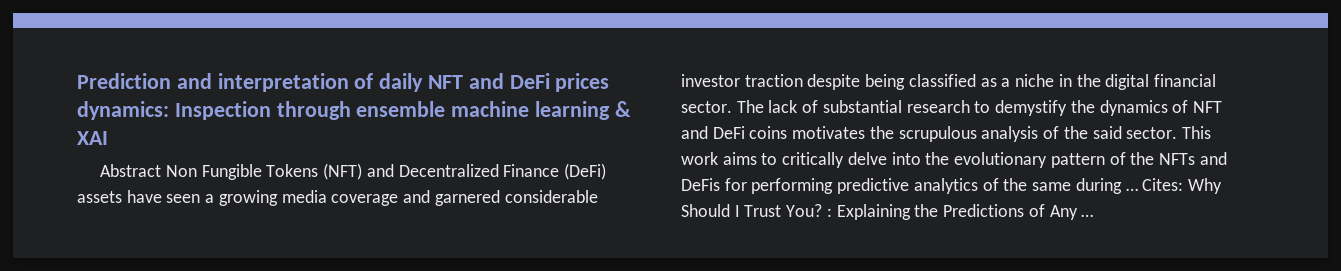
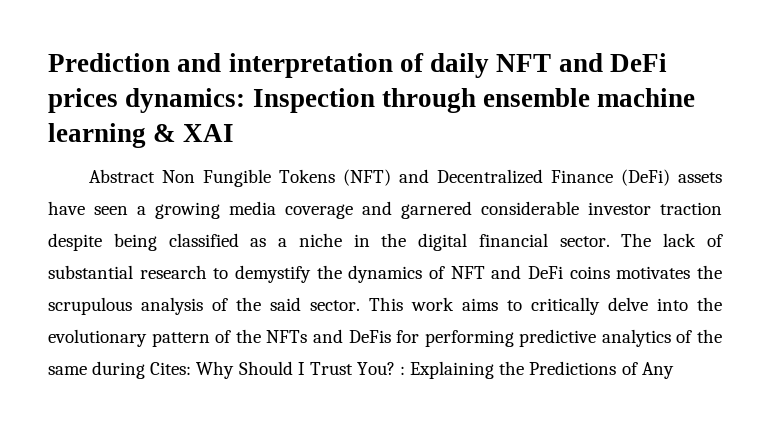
[1125,188,1138,191] … -> (146, 370) none
[1081,214,1094,217] … -> (674, 370) none

